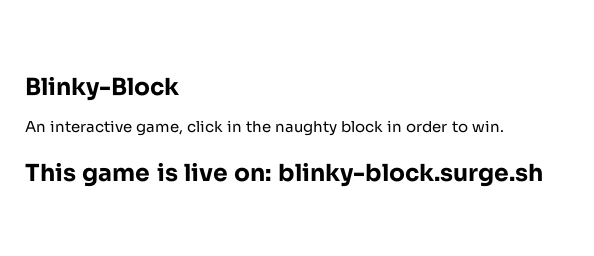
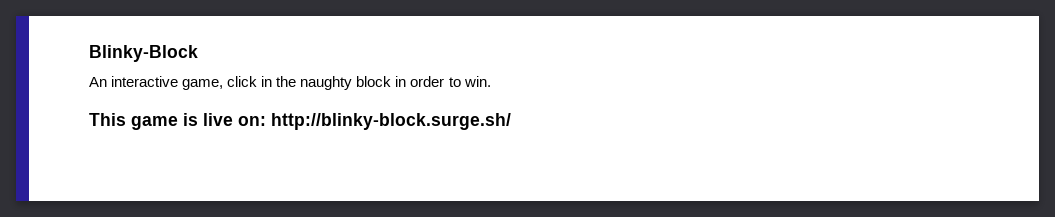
[277,162,543,187] blinky-block.surge.sh -> [271,113,511,130] http://blinky-block.surge.sh/

